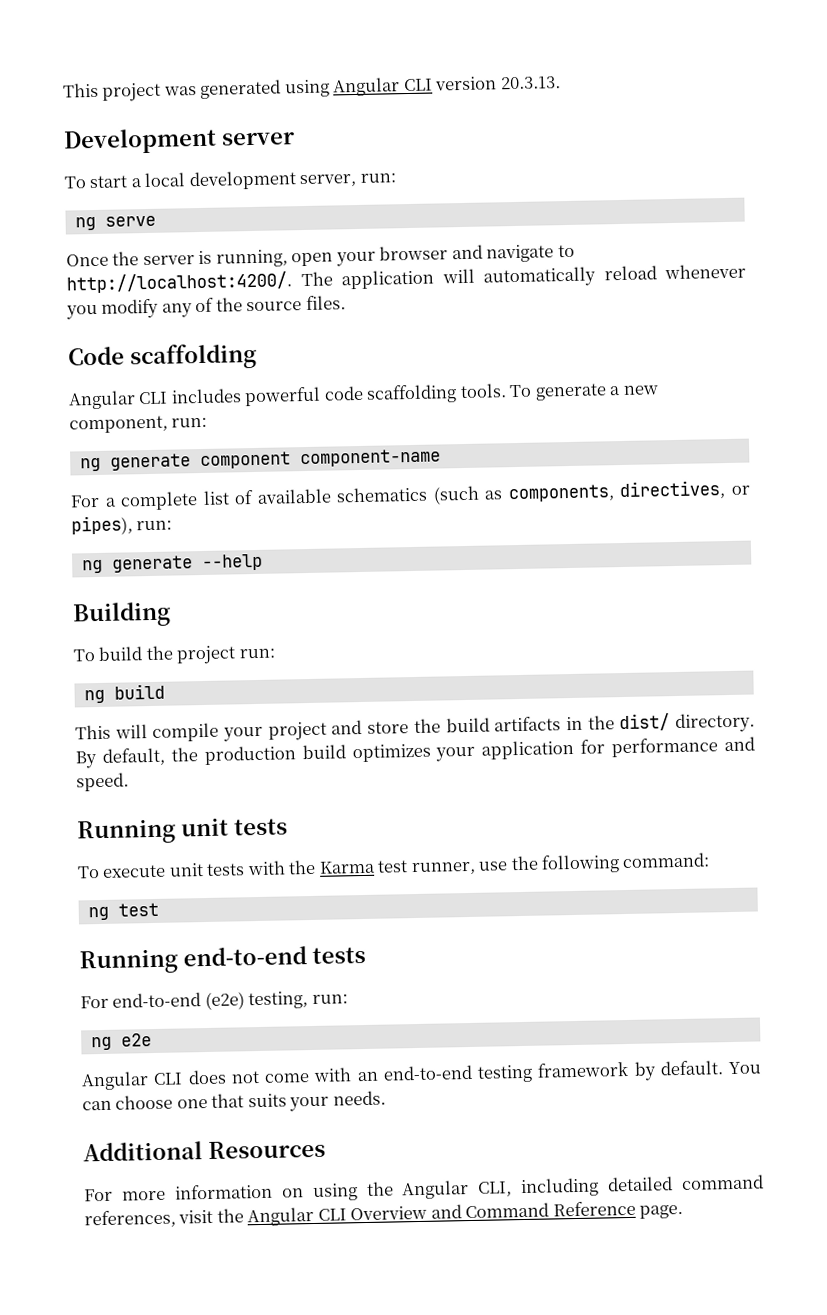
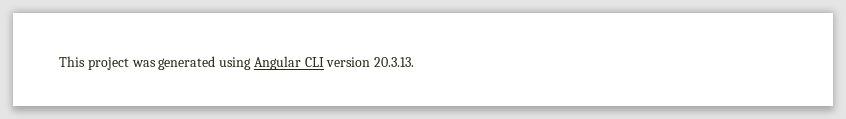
[63,127,295,155] [64,170,396,191] [74,215,156,231] [66,244,575,268] [66,263,746,294] [66,295,346,320] [68,342,257,371] [68,383,659,410] [69,415,208,434] [79,448,441,472] [70,480,750,511] [71,515,173,536] [81,553,263,574] [72,601,171,628] [73,645,275,665] [83,683,165,704] [75,712,756,742] [75,736,755,769] [76,772,129,792] [77,817,288,845] [77,852,711,879] [87,902,159,921] [79,946,366,975] [80,991,348,1011] [90,1033,152,1051] [81,1060,761,1091] [82,1090,386,1112] [83,1139,326,1162] [84,1174,764,1202] [84,1200,684,1229] // Development server // To start a local development server, run: // ng serve // Once the server is running, open your browser and navigate to http://localhost:4200/. The application will automatically reload whenever you modify any of the source files. // Code scaffolding // Angular CLI includes powerful code scaffolding tools. To generate a new component, run: // ng generate component component-name // For a complete list of available schematics (such as components, directives, or pipes), run: // ng generate --help // Building // To build the project run: // ng build // This will compile your project and store the build artifacts in the dist/ directory. By default, the production build optimizes your application for performance and speed. // Running unit tests // To execute unit tests with the Karma test runner, use the following command: // ng test // Running end-to-end tests // For end-to-end (e2e) testing, run: // ng e2e // Angular CLI does not come with an end-to-end testing framework by default. You can choose one that suits your needs. // Additional Resources // For more information on using the Angular CLI, including detailed command references, visit the Angular CLI Overview and Command Reference page. -> (415, 62) none

